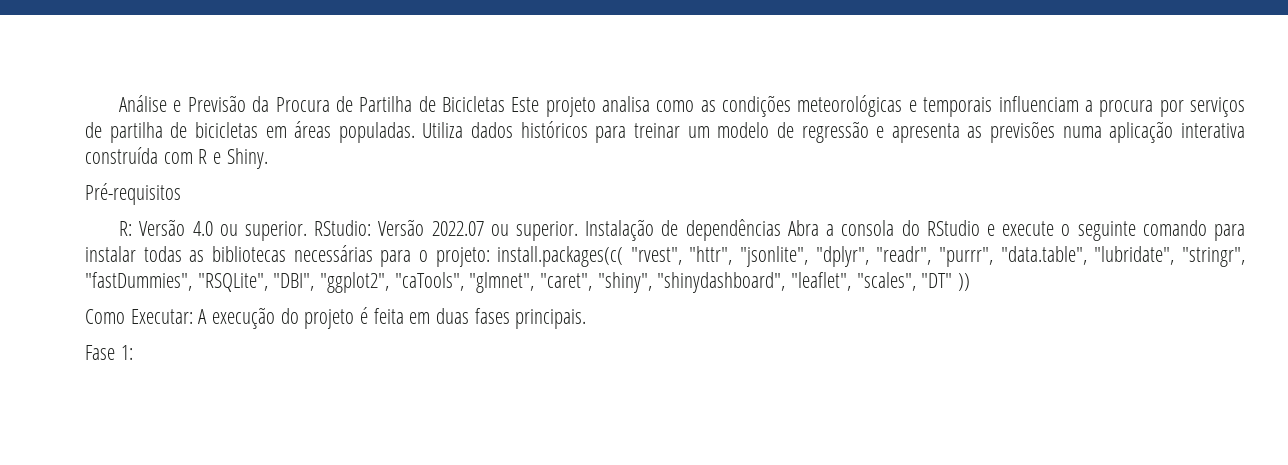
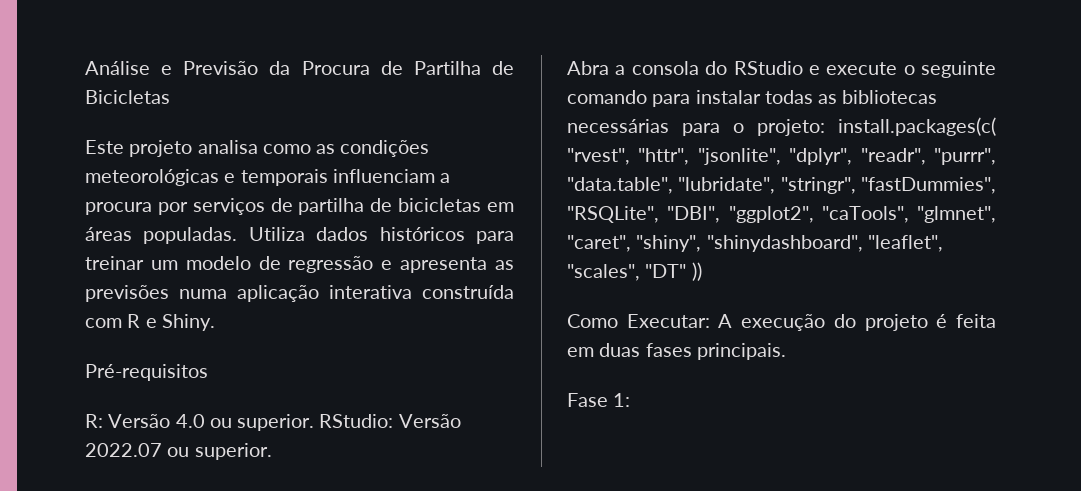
(505, 104) none -> (170, 97) //
[585,219,781,241] Instalação de dependências -> (272, 451) //

